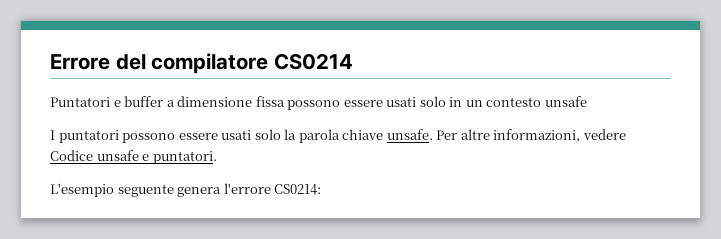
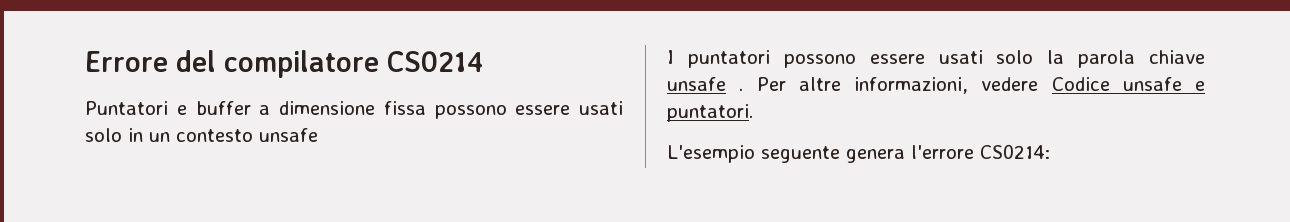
[386,129,433,140] unsafe. -> [667,77,744,91] unsafe .

